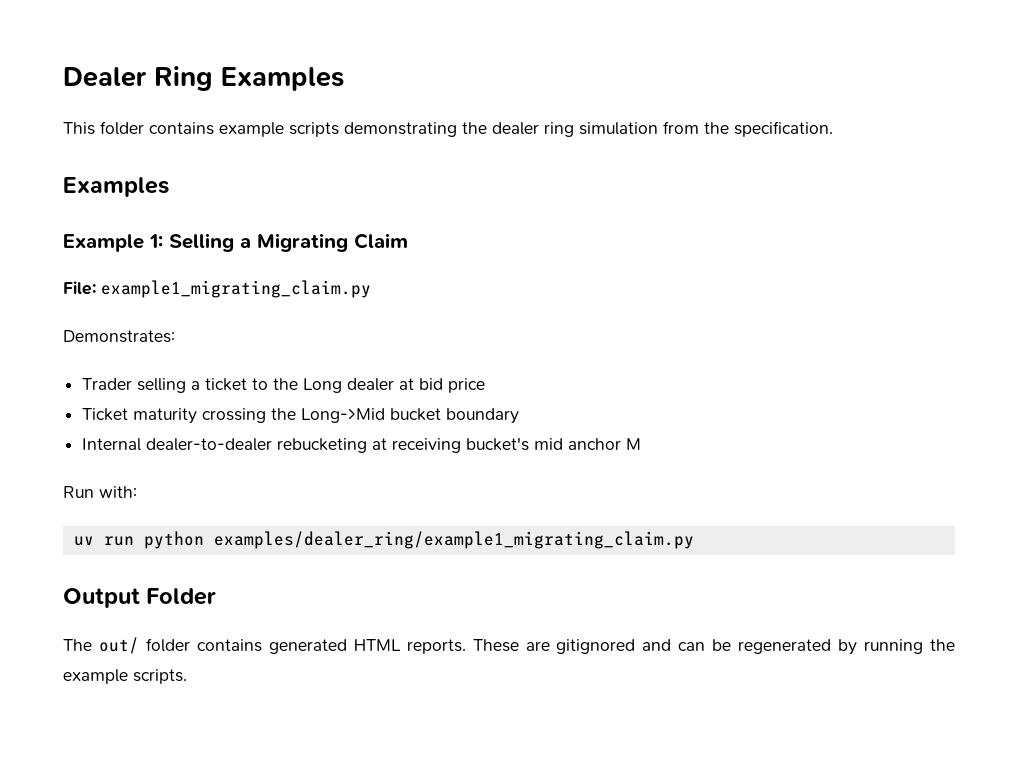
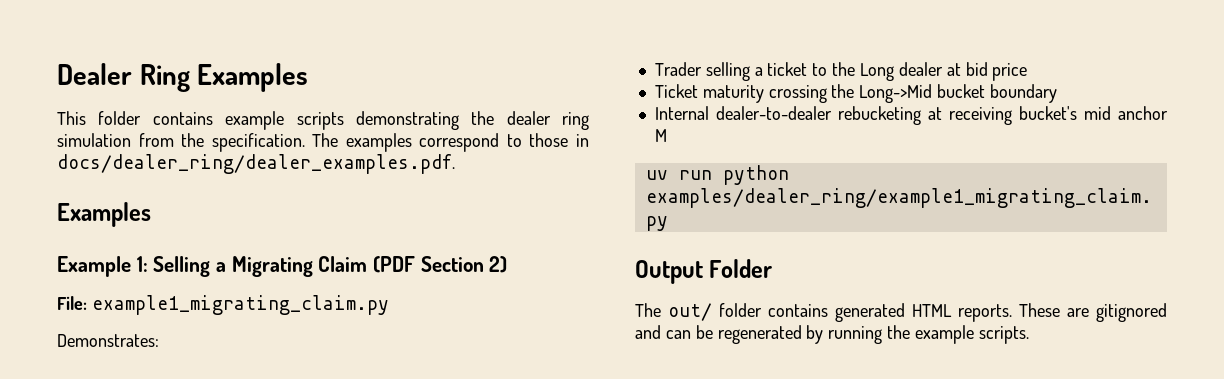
(833, 129) none -> [312,133,589,152] [57,154,455,174] The examples correspond to those in docs/dealer_ring/dealer_examples.pdf.
(408, 241) none -> [373,256,508,273] (PDF Section 2)
[63,486,137,498] // Run with: -> (667, 135) none

